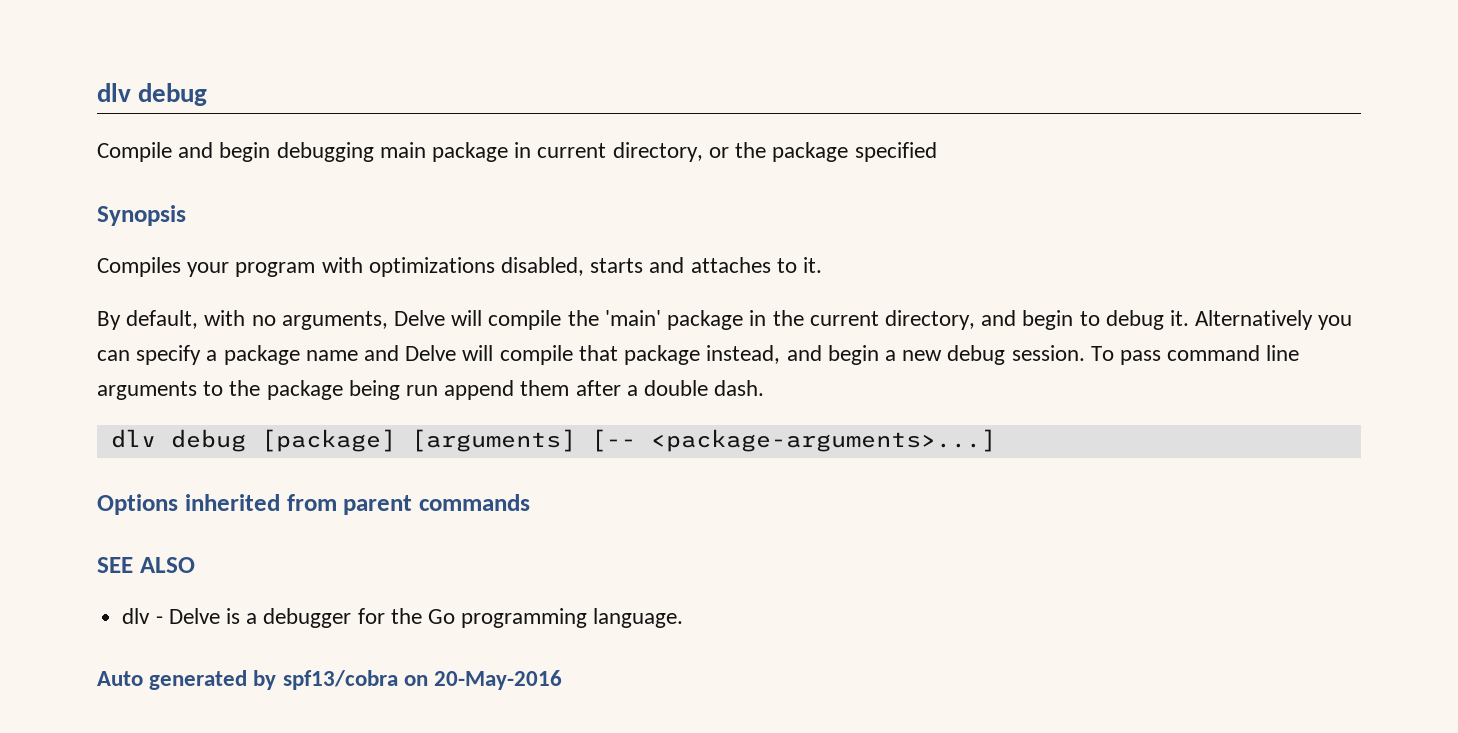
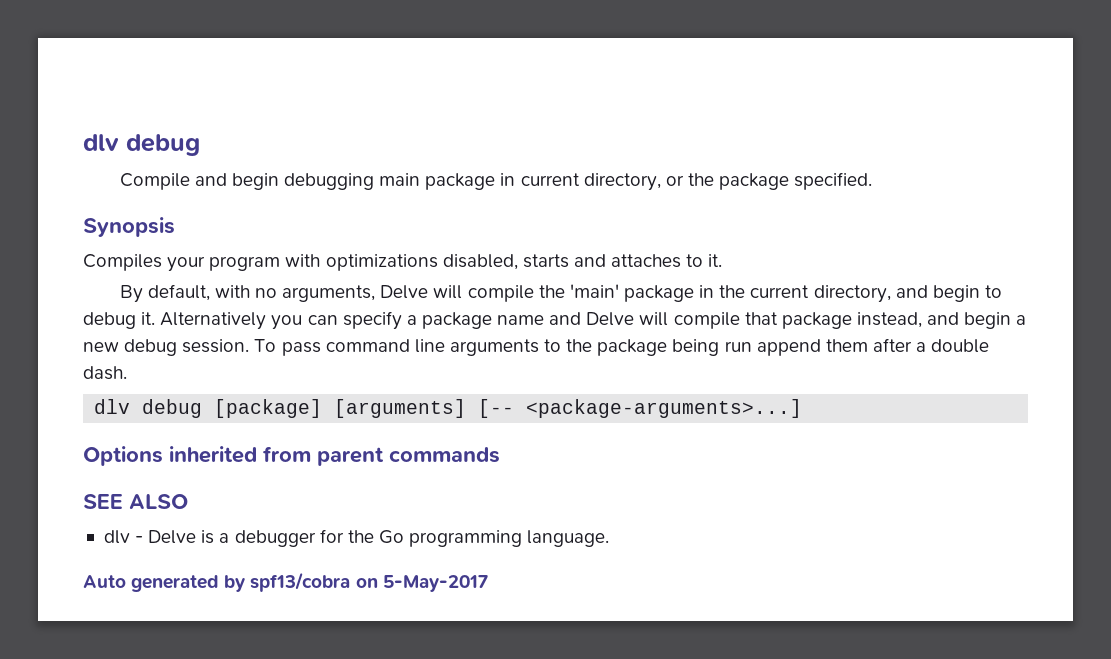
[854,142,937,162] specified -> [794,172,873,190] specified.
[434,670,563,690] 20-May-2016 -> [382,575,488,592] 5-May-2017

